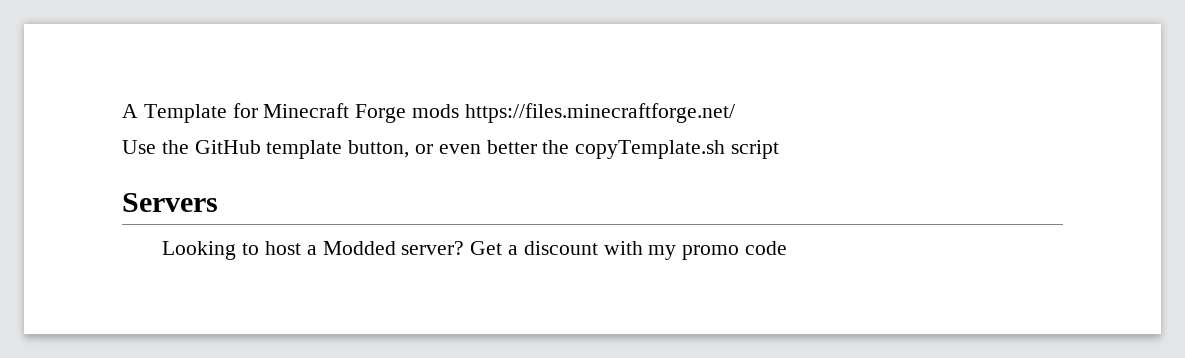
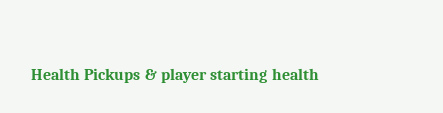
[122,103,735,123] [122,140,780,159] [122,193,218,212] [162,241,787,260] A Template for Minecraft Forge mods https://files.minecraftforge.net/ // Use the GitHub template button, or even better the copyTemplate.sh script // Servers // Looking to host a Modded server? Get a discount with my promo code -> [31,68,319,83] Health Pickups & player starting health

